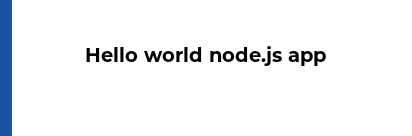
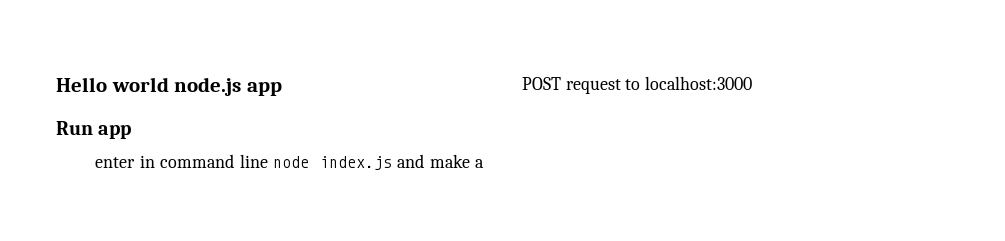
(326, 58) none -> [56,121,132,139] [95,154,485,170] [522,76,753,94] // Run app // enter in command line node index.js and make a POST request to localhost:3000

